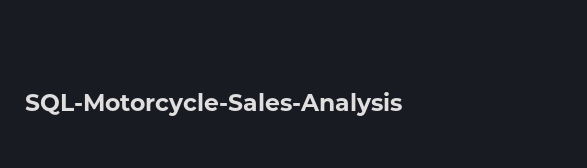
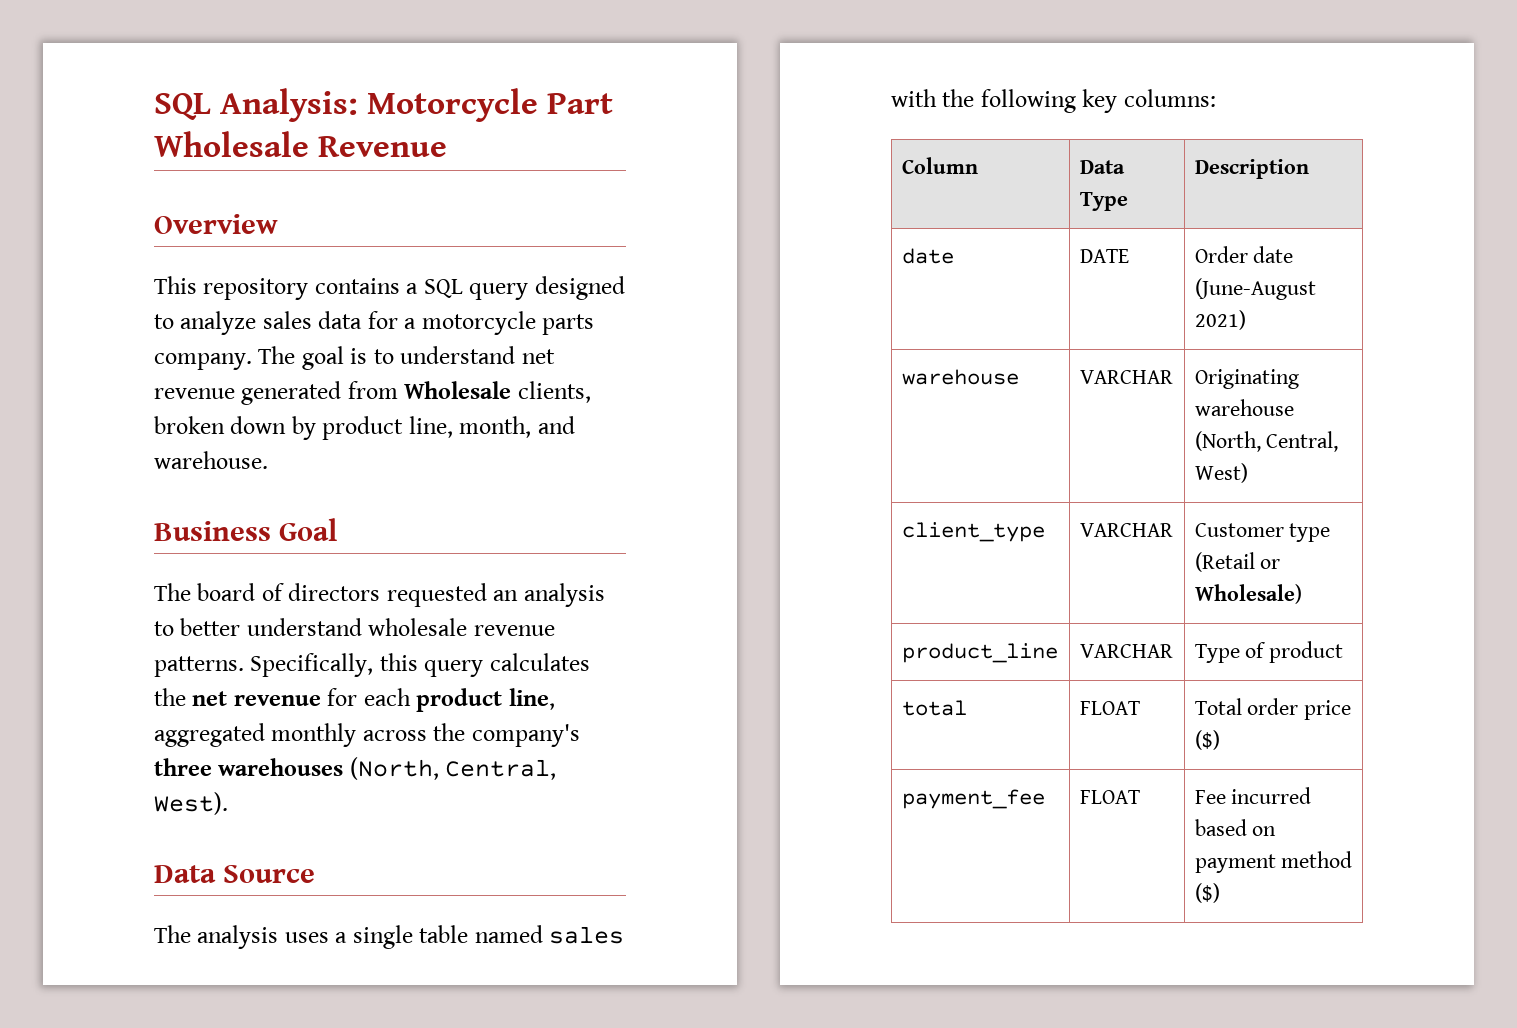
[25,92,402,116] SQL-Motorcycle-Sales-Analysis -> [154,88,614,122] [154,131,448,157] [154,214,278,234] [154,276,625,300] [154,311,595,335] [154,346,555,370] [154,381,591,405] [154,416,575,440] [154,451,268,469] [154,518,338,541] [154,583,605,607] [154,618,555,636] [154,653,590,677] [154,688,555,712] [154,723,580,747] [154,757,557,780] [154,792,228,815] [154,865,316,883] [154,925,625,949] [891,89,1216,113] [901,157,978,174] [1079,160,1125,174] [1079,192,1128,211] [1194,159,1309,179] [901,248,954,264] [1079,249,1129,263] [1194,246,1294,263] [1194,278,1316,300] [1194,310,1246,330] [901,369,1019,385] [1079,370,1173,384] [1194,369,1299,389] [1194,399,1294,416] [1194,431,1339,452] [1194,463,1248,483] [901,522,1045,542] [1079,523,1173,537] [1194,523,1331,542] [1194,552,1281,572] [1194,584,1302,604] [901,643,1058,663] [1079,644,1173,658] [1194,641,1344,663] [901,700,967,716] [1079,701,1140,715] [1194,698,1352,720] [1194,730,1220,750] [901,789,1045,809] [1079,790,1140,804] [1194,787,1312,804] [1194,819,1277,836] [1194,851,1353,873] [1194,883,1220,903] SQL Analysis: Motorcycle Part Wholesale Revenue // Overview // This repository contains a SQL query designed to analyze sales data for a motorcycle parts company. The goal is to understand net revenue generated from Wholesale clients, broken down by product line, month, and warehouse. // Business Goal // The board of directors requested an analysis to better understand wholesale revenue patterns. Specifically, this query calculates the net revenue for each product line, aggregated monthly across the company's three warehouses (North, Central, West). // Data Source // The analysis uses a single table named sales with the following key columns: // Column | Data Type | Description // date | DATE | Order date (June-August 2021) // warehouse | VARCHAR | Originating warehouse (North, Central, West) // client_type | VARCHAR | Customer type (Retail or Wholesale) // product_line | VARCHAR | Type of product // total | FLOAT | Total order price ($) // payment_fee | FLOAT | Fee incurred based on payment method ($)

